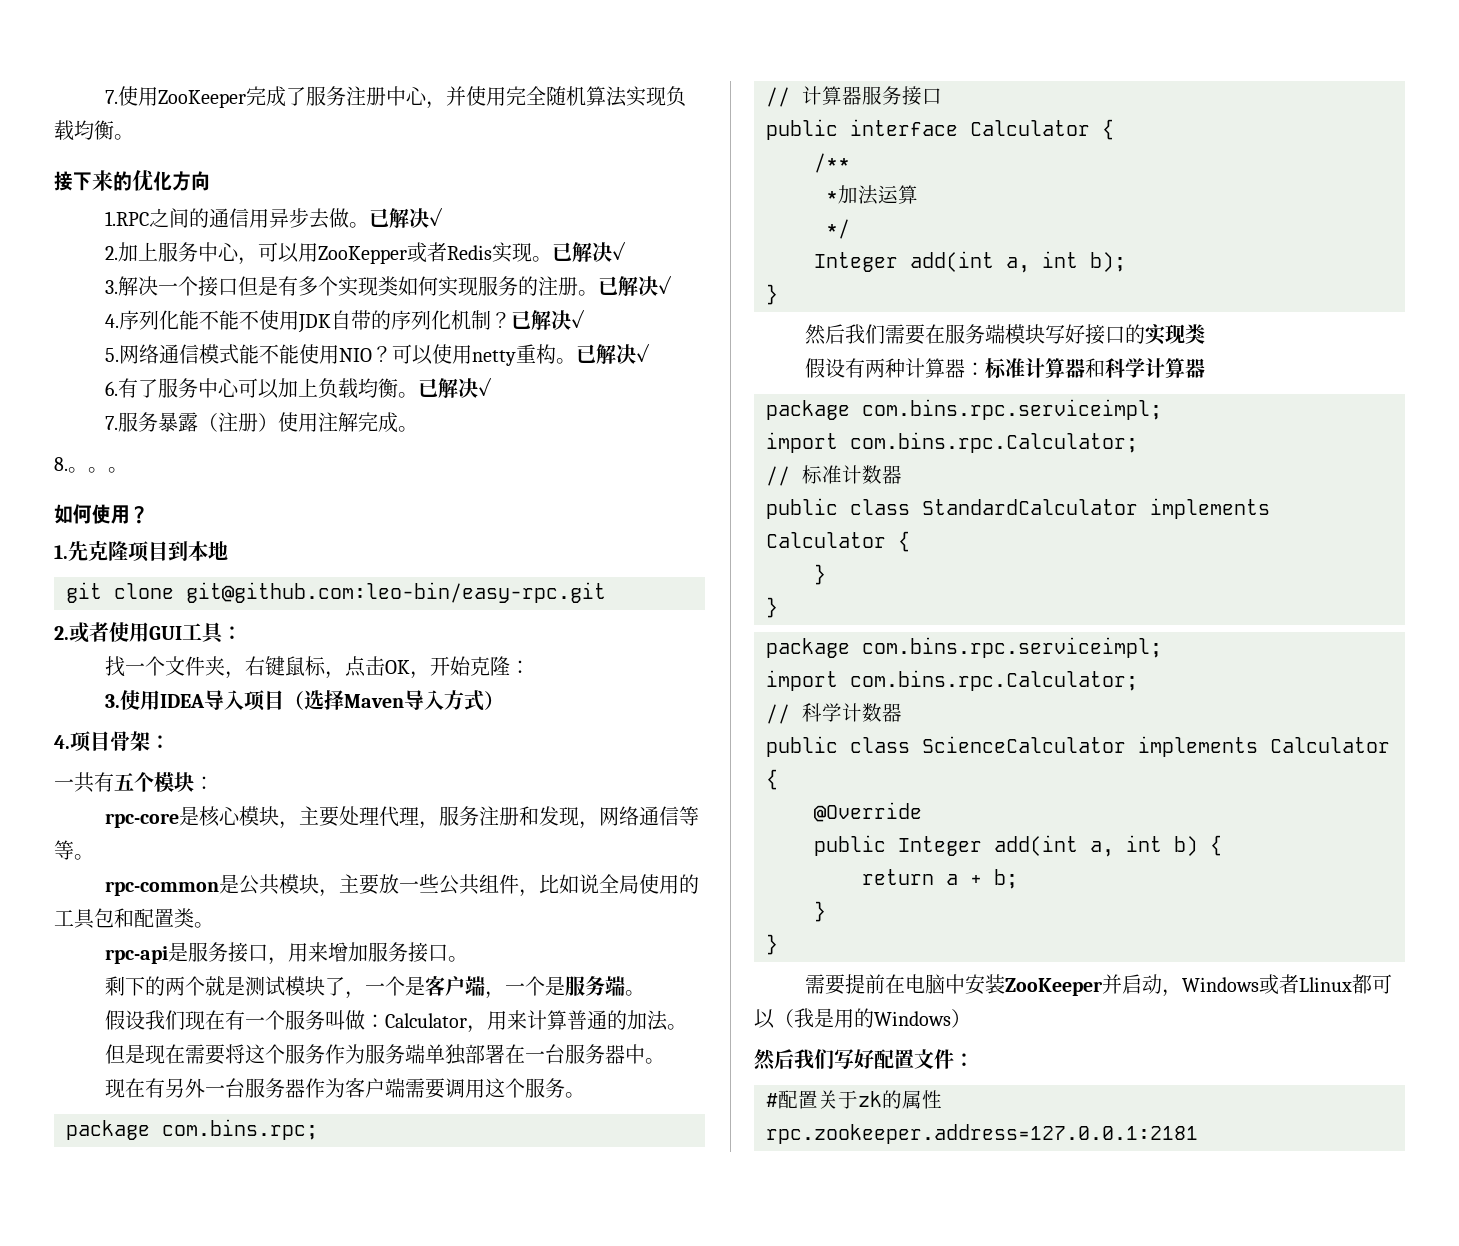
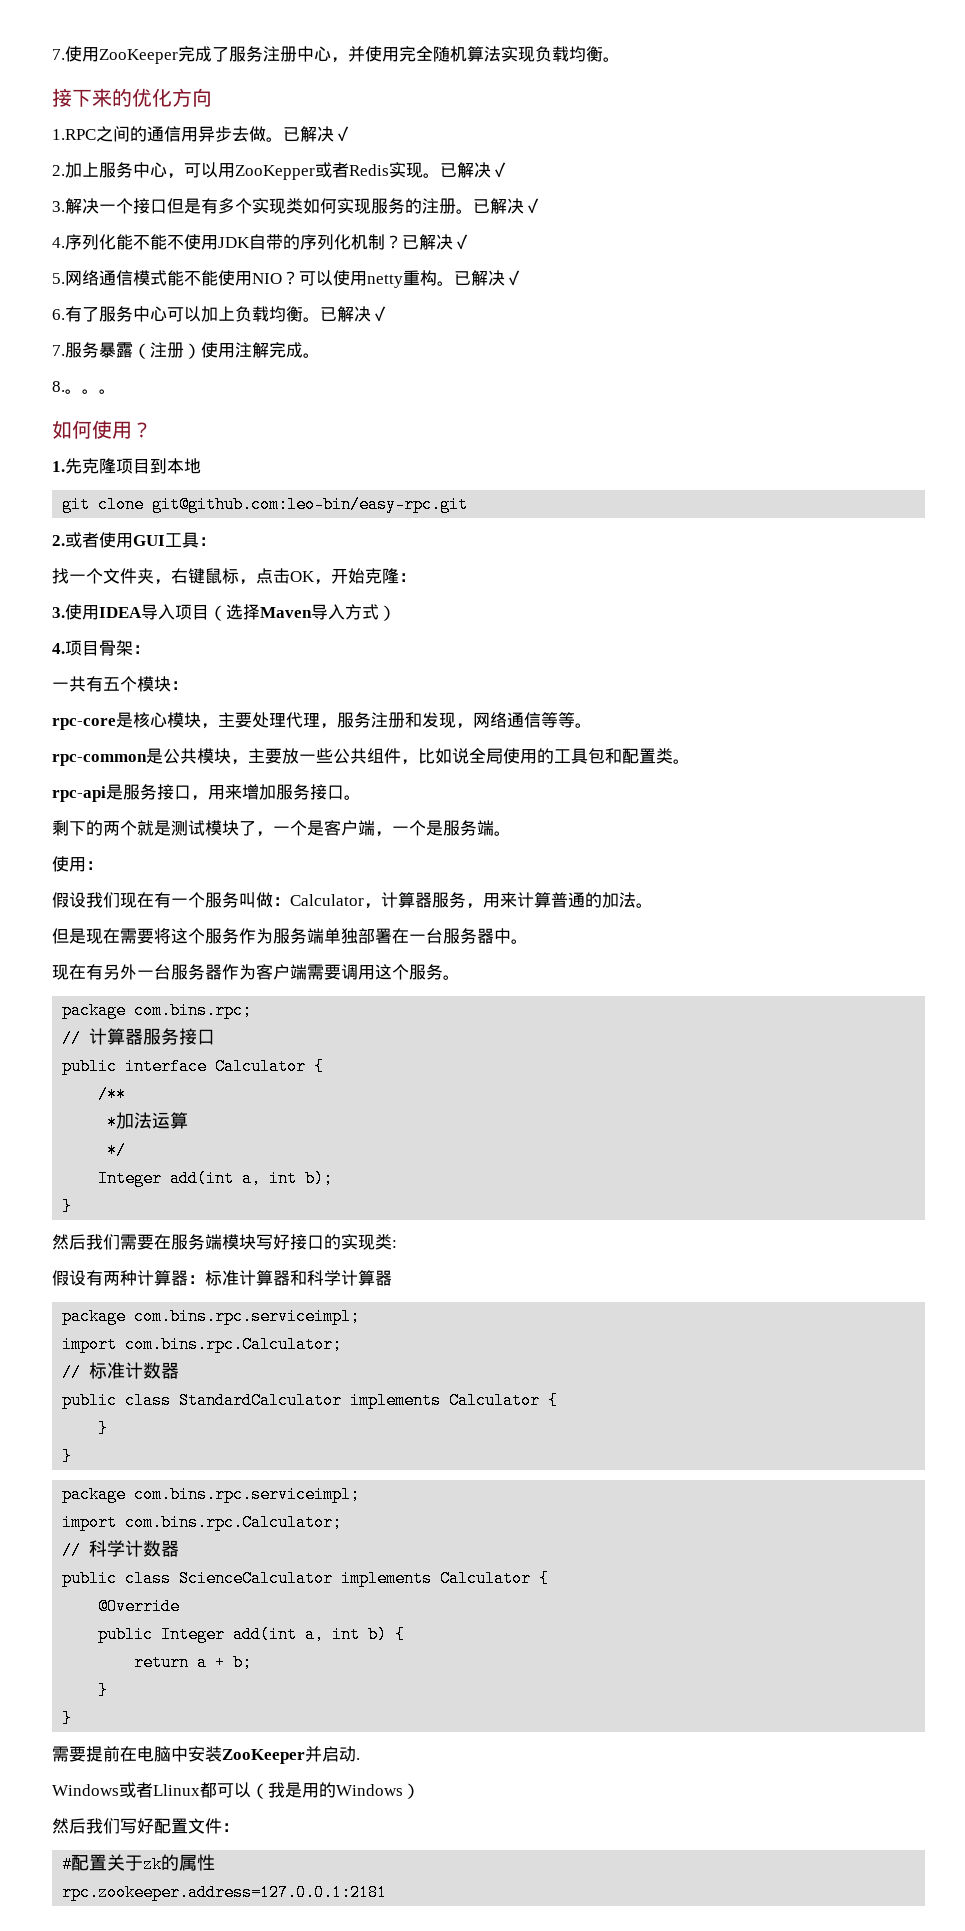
(645, 993) none -> [52,856,103,872] // 使用：
(487, 1029) none -> [381,892,483,909] 计算器服务，
(1205, 334) none -> [392,1240,397,1248] :
[1161,989,1182,997] ， -> [356,1758,360,1760] . //

